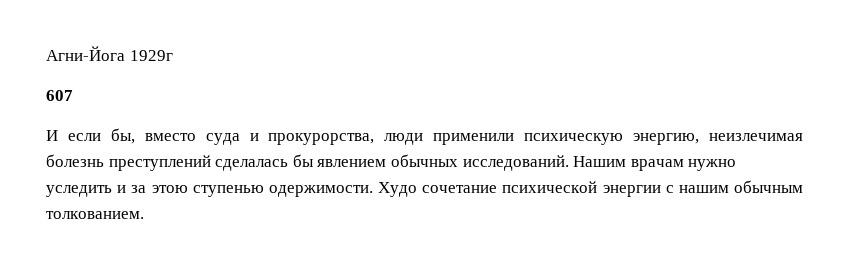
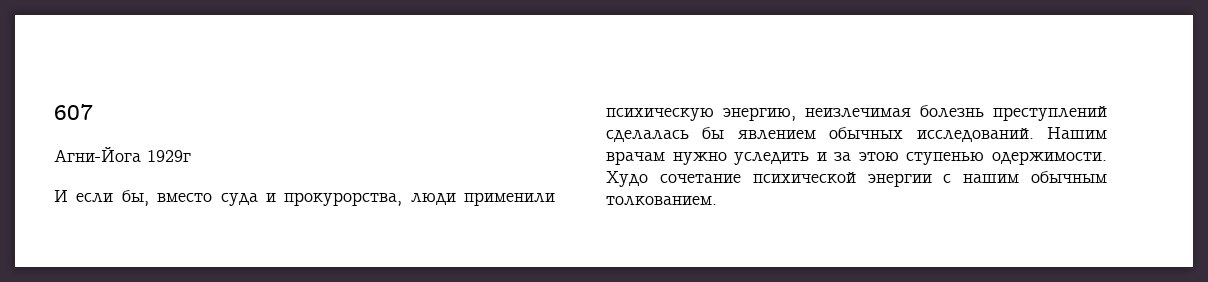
(46, 53) none -> [54,104,93,120] 607 //
[46,90,73,101] // 607 -> (191, 156) none

